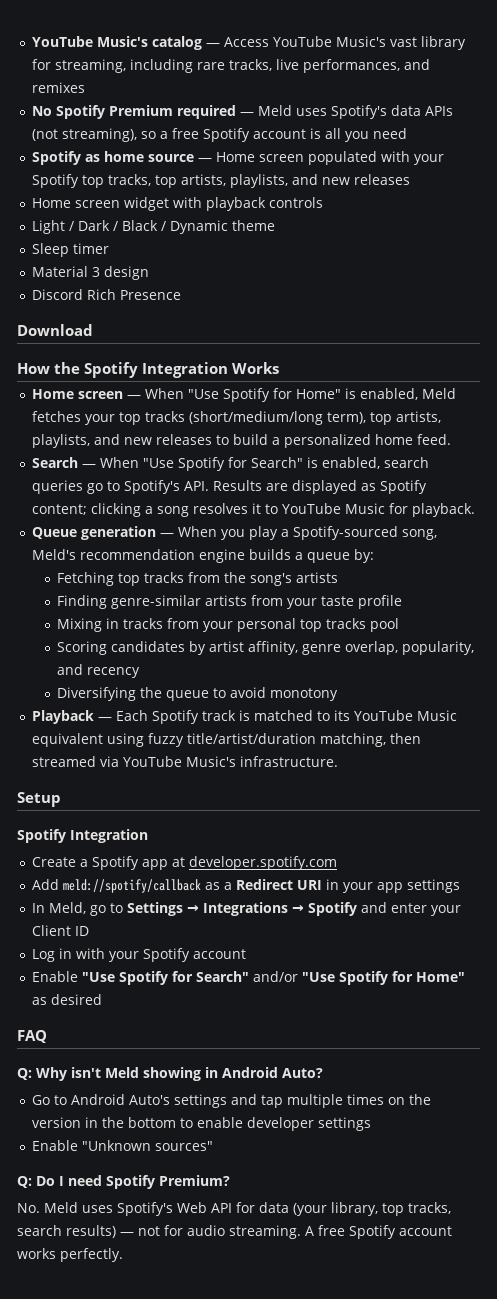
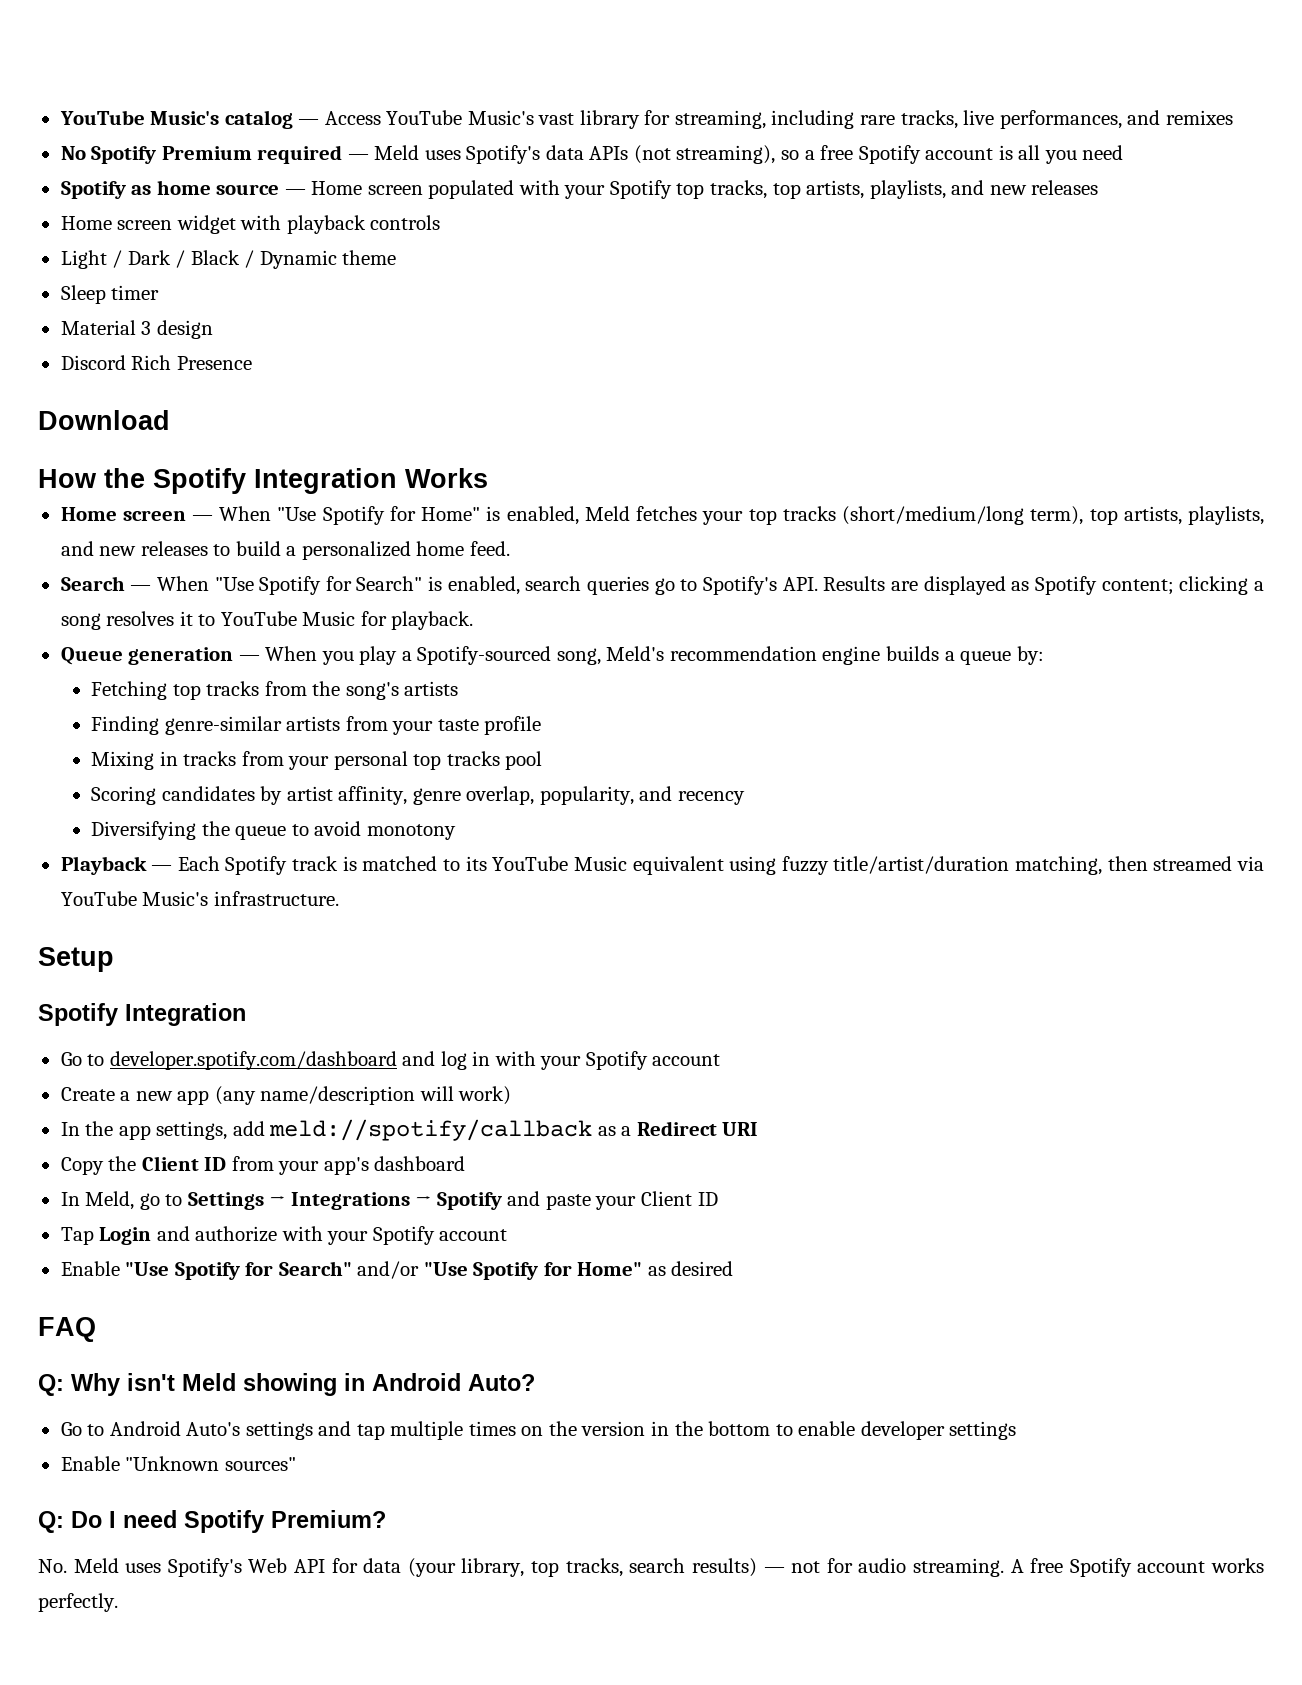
[31,856,337,870] [31,879,59,890] Create a Spotify app at developer.spotify.com // Add -> [60,1051,721,1070] [60,1086,512,1105] [60,1121,265,1140] Go to developer.spotify.com/dashboard and log in with your Spotify account // Create a new app (any name/description will work) // In the app settings, add
[325,879,460,893] in your app settings -> [60,1156,466,1175] // Copy the Client ID from your app's dashboard
[390,903,427,913] enter -> [545,1194,591,1210] paste
[31,948,72,962] Log in -> [60,1226,278,1245] Tap Login and authorize

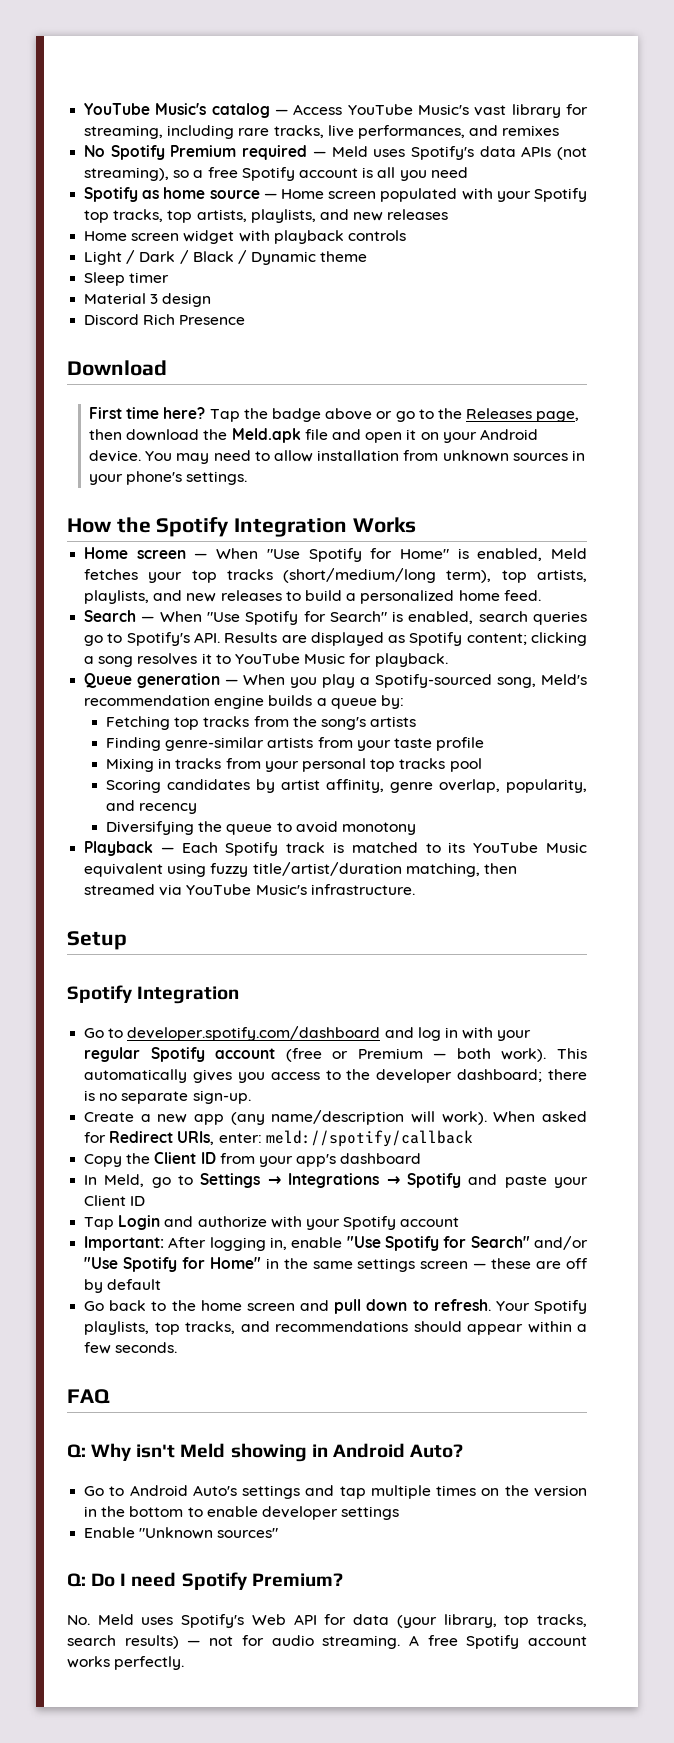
(170, 420) none -> [89,407,580,422] [89,428,538,443] [89,450,585,464] [89,471,248,485] // First time here? Tap the badge above or go to the Releases page, then download the Meld.apk file and open it on your Android device. You may need to allow installation from unknown sources in your phone's settings.
[585,1051,721,1070] Spotify account -> [84,1047,587,1062] [84,1069,587,1083] [84,1090,251,1104] regular Spotify account (free or Premium — both work). This automatically gives you access to the developer dashboard; there is no separate sign-up.
[458,1086,512,1105] [60,1119,759,1141] work) // In the app settings, add meld://spotify/callback as a Redirect URI -> [441,1111,587,1125] [84,1130,473,1147] work). When asked for Redirect URIs, enter: meld://spotify/callback
[60,1261,120,1276] Enable -> [84,1236,343,1251] Important: After logging in, enable
[647,1261,734,1276] as desired -> [265,1258,589,1272] [84,1279,162,1293] [84,1299,588,1314] [84,1321,587,1335] [84,1342,178,1354] in the same settings screen — these are off by default // Go back to the home screen and pull down to refresh. Your Spotify playlists, top tracks, and recommendations should appear within a few seconds.

